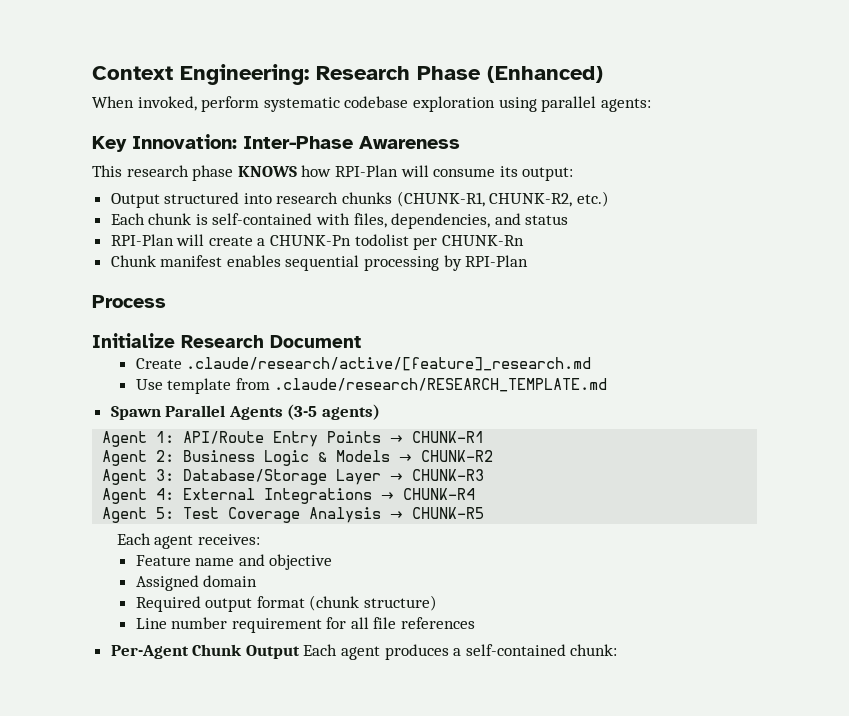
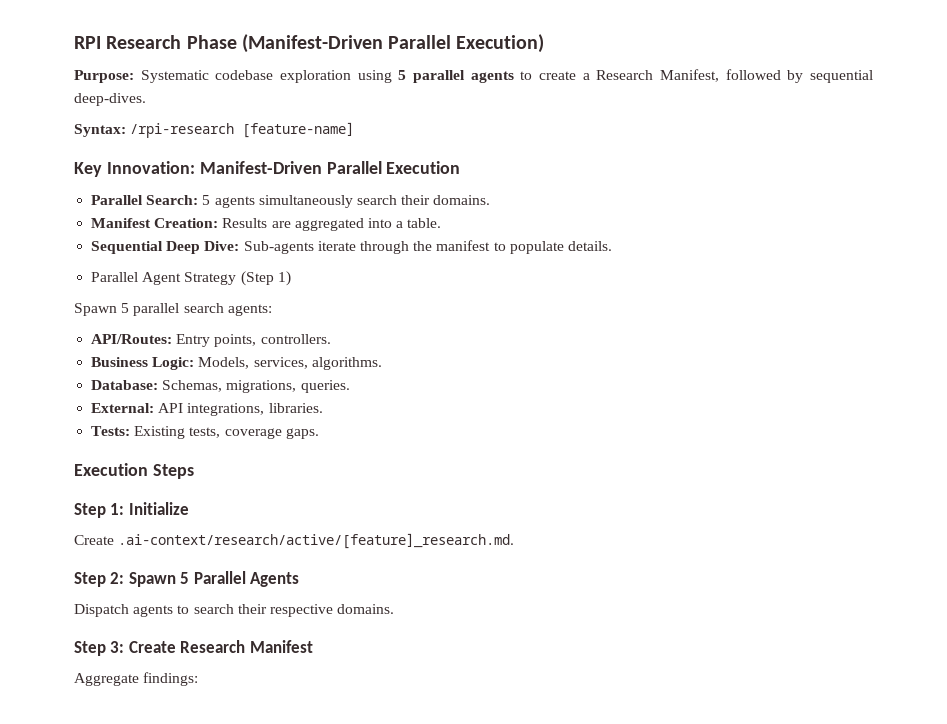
[92,64,603,85] [92,96,651,112] [92,134,460,152] [92,165,574,181] [110,191,609,208] [110,213,569,229] [110,234,524,250] [110,255,529,271] [92,295,166,308] Context Engineering: Research Phase (Enhanced) // When invoked, perform systematic codebase exploration using parallel agents: // Key Innovation: Inter-Phase Awareness // This research phase KNOWS how RPI-Plan will consume its output: // Output structured into research chunks (CHUNK-R1, CHUNK-R2, etc.) // Each chunk is self-contained with files, dependencies, and status // RPI-Plan will create a CHUNK-Pn todolist per CHUNK-Rn // Chunk manifest enables sequential processing by RPI-Plan // Process // -> [74,34,545,53] [74,69,873,83] [74,93,146,106] [74,122,355,138] [74,161,461,177] [91,195,491,208] [91,218,442,231] [91,240,612,254] [91,271,291,286] [74,303,272,316] [91,334,331,347] [91,357,382,370] [91,380,350,393] [91,403,323,416] [91,426,319,439] [74,463,194,479] [74,503,125,518] RPI Research Phase (Manifest-Driven Parallel Execution) // Purpose: Systematic codebase exploration using 5 parallel agents to create a Research Manifest, followed by sequential deep-dives. // Syntax: /rpi-research [feature-name] // Key Innovation: Manifest-Driven Parallel Execution // Parallel Search: 5 agents simultaneously search their domains. // Manifest Creation: Results are aggregated into a table. // Sequential Deep Dive: Sub-agents iterate through the manifest to populate details. // Parallel Agent Strategy (Step 1) // Spawn 5 parallel search agents: // API/Routes: Entry points, controllers. // Business Logic: Models, services, algorithms. // Database: Schemas, migrations, queries. // External: API integrations, libraries. // Tests: Existing tests, coverage gaps. // Execution Steps // Step 1:
[181,335,361,348] [135,357,592,371] [135,378,608,394] [110,404,381,420] [102,431,485,447] [102,450,494,466] [102,469,485,485] [102,488,476,504] [102,507,485,523] [116,533,261,549] [135,554,333,570] [135,575,258,591] [135,595,437,612] [135,617,476,633] [110,644,618,660] Research Document // Create .claude/research/active/[feature]_research.md // Use template from .claude/research/RESEARCH_TEMPLATE.md // Spawn Parallel Agents (3-5 agents) // Agent 1: API/Route Entry Points → CHUNK-R1 // Agent 2: Business Logic & Models → CHUNK-R2 // Agent 3: Database/Storage Layer → CHUNK-R3 // Agent 4: External Integrations → CHUNK-R4 // Agent 5: Test Coverage Analysis → CHUNK-R5 // Each agent receives: // Feature name and objective // Assigned domain // Required output format (chunk structure) // Line number requirement for all file references // Per-Agent Chunk Output Each agent produces a self-contained chunk: -> [74,533,515,549] [74,571,300,587] [74,604,395,617] [74,640,313,656] [74,672,199,686] // Create .ai-context/research/active/[feature]_research.md. // Step 2: Spawn 5 Parallel Agents // Dispatch agents to search their respective domains. // Step 3: Create Research Manifest // Aggregate findings:

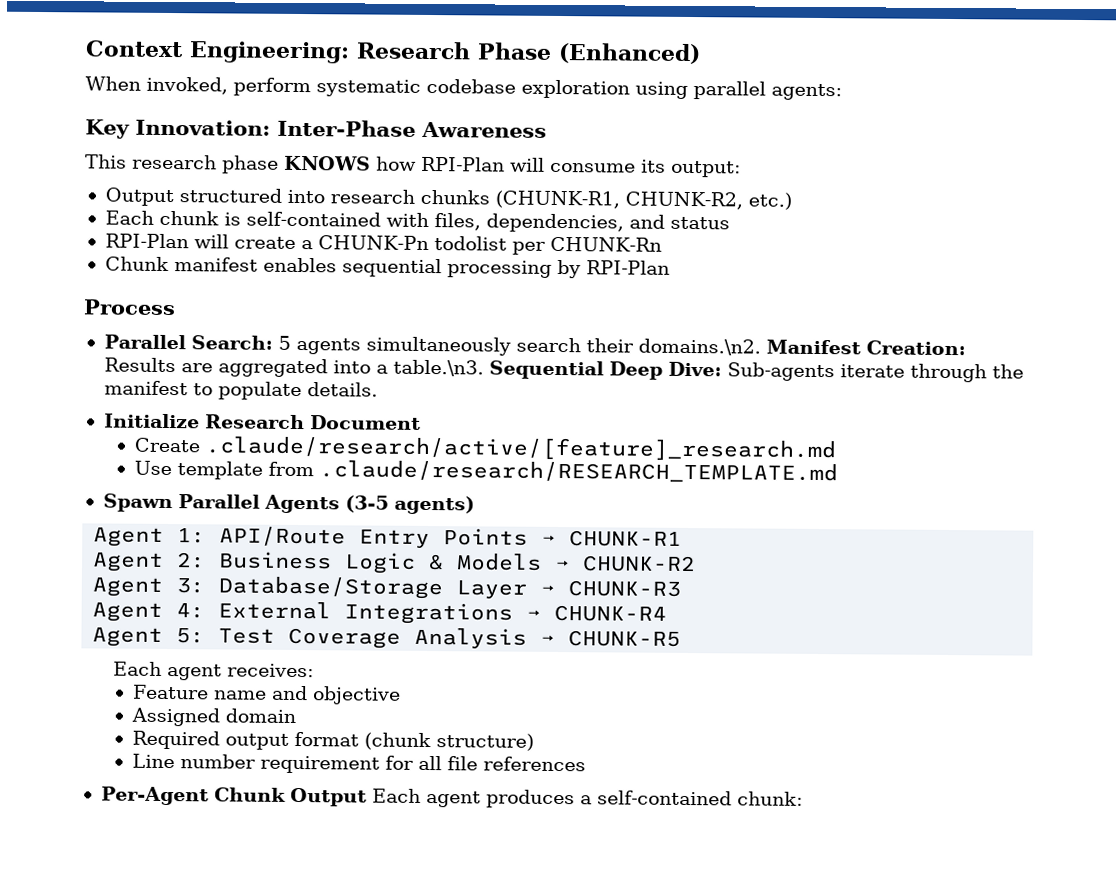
[74,34,545,53] [74,69,873,83] [74,93,146,106] [74,122,355,138] [74,161,461,177] RPI Research Phase (Manifest-Driven Parallel Execution) // Purpose: Systematic codebase exploration using 5 parallel agents to create a Research Manifest, followed by sequential deep-dives. // Syntax: /rpi-research [feature-name] // Key Innovation: Manifest-Driven Parallel Execution -> [85,40,701,65] [85,76,842,101] [85,119,547,139] [85,154,741,178] [104,187,792,210] [104,210,730,233] [104,233,662,255] [104,256,670,279] [83,299,176,316] Context Engineering: Research Phase (Enhanced) // When invoked, perform systematic codebase exploration using parallel agents: // Key Innovation: Inter-Phase Awareness // This research phase KNOWS how RPI-Plan will consume its output: // Output structured into research chunks (CHUNK-R1, CHUNK-R2, etc.) // Each chunk is self-contained with files, dependencies, and status // RPI-Plan will create a CHUNK-Pn todolist per CHUNK-Rn // Chunk manifest enables sequential processing by RPI-Plan // Process
[433,195,491,205] domains. // -> [637,338,761,356] domains.\n2.
[407,218,442,228] table. // -> [392,359,484,377] table.\n3.
[91,271,291,286] [74,303,272,316] [91,334,331,347] [91,357,382,370] [91,380,350,393] [91,403,323,416] [91,426,319,439] [74,463,194,479] [74,502,189,518] [74,533,515,549] [74,571,300,587] [74,604,395,617] [74,640,313,656] [74,672,199,686] Parallel Agent Strategy (Step 1) // Spawn 5 parallel search agents: // API/Routes: Entry points, controllers. // Business Logic: Models, services, algorithms. // Database: Schemas, migrations, queries. // External: API integrations, libraries. // Tests: Existing tests, coverage gaps. // Execution Steps // Step 1: Initialize // Create .ai-context/research/active/[feature]_research.md. // Step 2: Spawn 5 Parallel Agents // Dispatch agents to search their respective domains. // Step 3: Create Research Manifest // Aggregate findings: -> [103,413,421,430] [134,435,838,463] [134,460,839,484] [102,493,475,515] [93,526,683,549] [92,551,697,574] [92,576,682,600] [92,601,668,625] [92,627,682,649] [112,661,314,681] [133,684,402,705] [131,707,297,727] [132,730,535,751] [132,753,587,774] [100,786,803,809] Initialize Research Document // Create .claude/research/active/[feature]_research.md // Use template from .claude/research/RESEARCH_TEMPLATE.md // Spawn Parallel Agents (3-5 agents) // Agent 1: API/Route Entry Points → CHUNK-R1 // Agent 2: Business Logic & Models → CHUNK-R2 // Agent 3: Database/Storage Layer → CHUNK-R3 // Agent 4: External Integrations → CHUNK-R4 // Agent 5: Test Coverage Analysis → CHUNK-R5 // Each agent receives: // Feature name and objective // Assigned domain // Required output format (chunk structure) // Line number requirement for all file references // Per-Agent Chunk Output Each agent produces a self-contained chunk:

